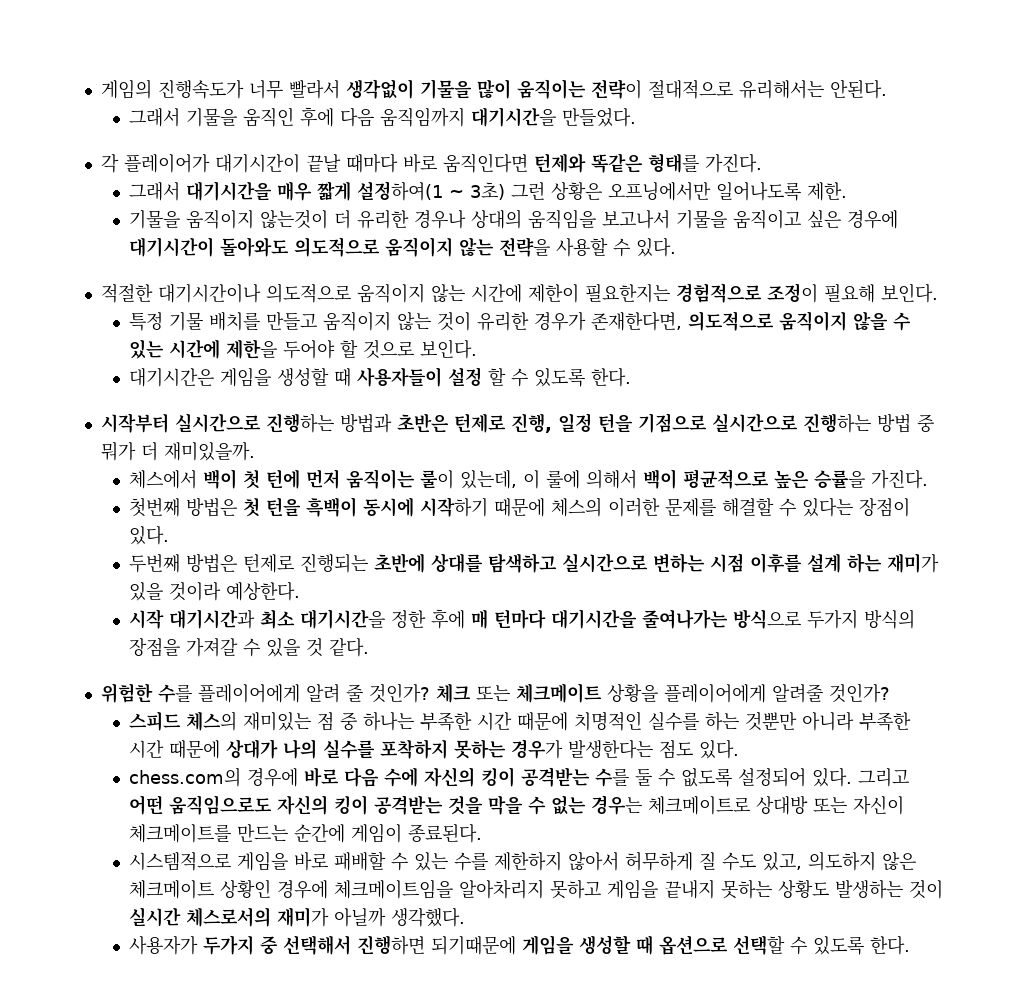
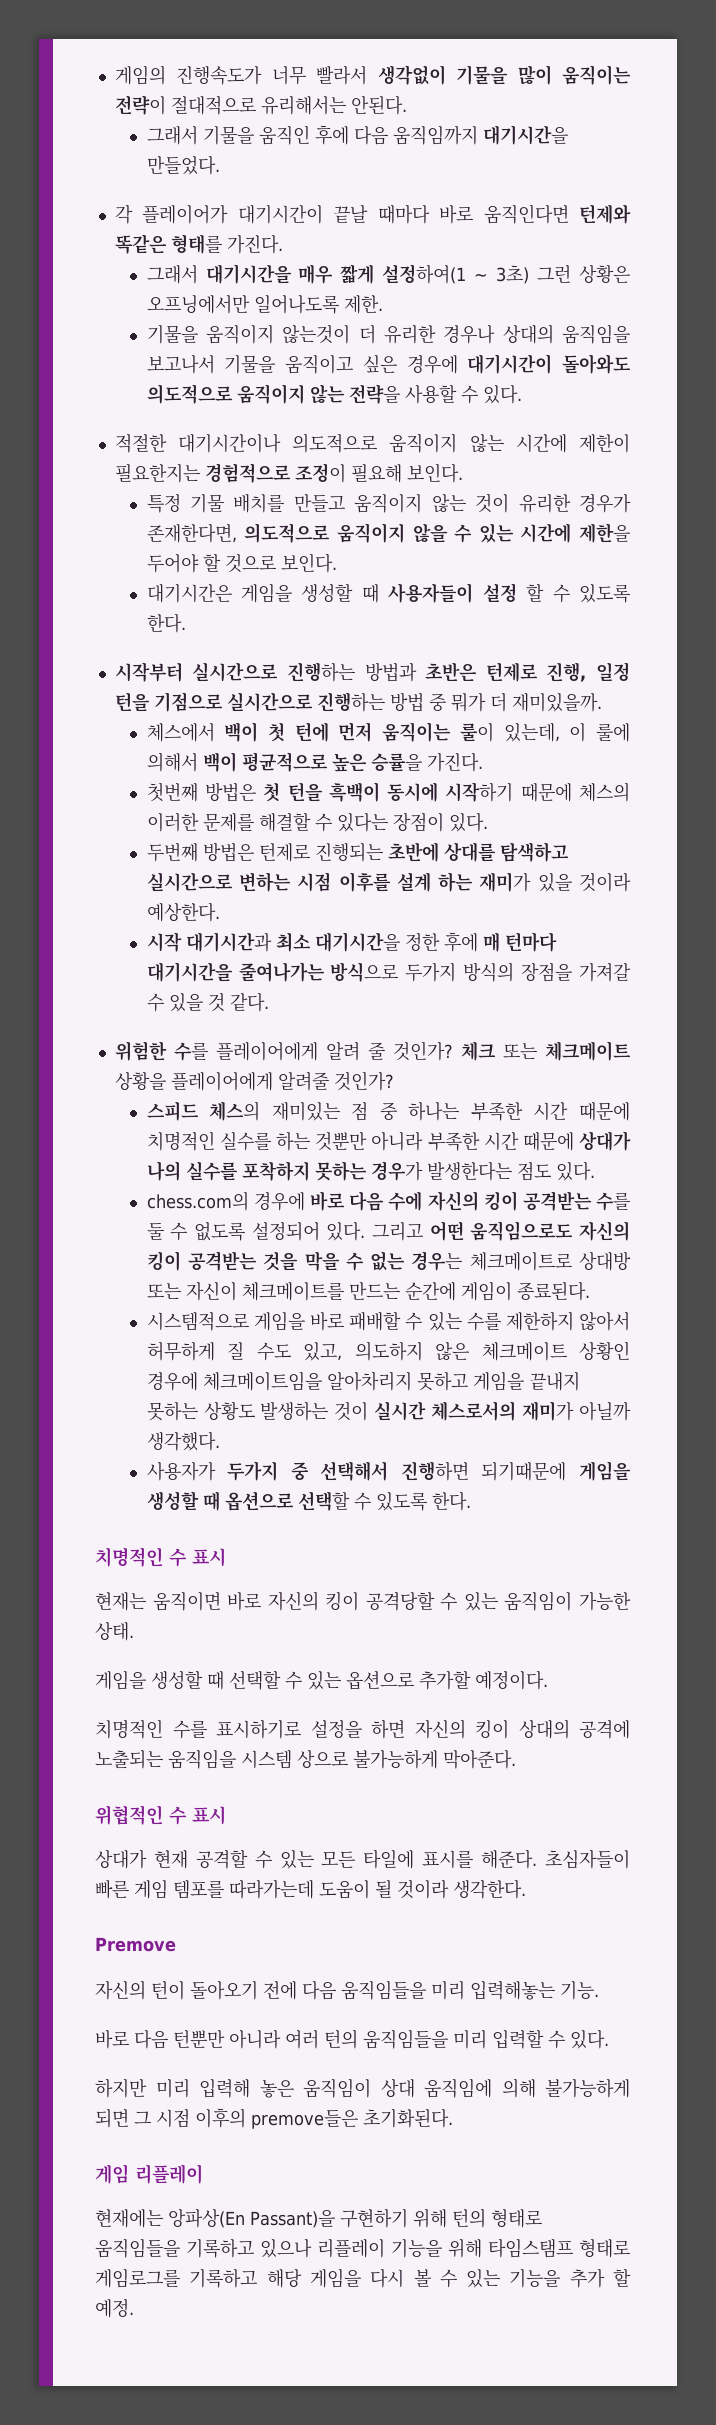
(911, 945) none -> [95,1547,226,1567] [95,1591,631,1611] [95,1622,134,1641] [95,1670,548,1690] [95,1719,630,1739] [95,1749,516,1769] [95,1805,226,1825] [95,1849,631,1869] [95,1879,526,1899] [95,1937,176,1952] [95,1980,599,2000] [95,2029,609,2049] [95,2078,630,2098] [95,2108,453,2129] [95,2164,203,2184] [95,2208,542,2228] [95,2238,630,2258] [95,2268,632,2288] [95,2299,134,2318] // 치명적인 수 표시 // 현재는 움직이면 바로 자신의 킹이 공격당할 수 있는 움직임이 가능한 상태. // 게임을 생성할 때 선택할 수 있는 옵션으로 추가할 예정이다. // 치명적인 수를 표시하기로 설정을 하면 자신의 킹이 상대의 공격에 노출되는 움직임을 시스템 상으로 불가능하게 막아준다. // 위협적인 수 표시 // 상대가 현재 공격할 수 있는 모든 타일에 표시를 해준다. 초심자들이 빠른 게임 템포를 따라가는데 도움이 될 것이라 생각한다. // Premove // 자신의 턴이 돌아오기 전에 다음 움직임들을 미리 입력해놓는 기능. // 바로 다음 턴뿐만 아니라 여러 턴의 움직임들을 미리 입력할 수 있다. // 하지만 미리 입력해 놓은 움직임이 상대 움직임에 의해 불가능하게 되면 그 시점 이후의 premove들은 초기화된다. // 게임 리플레이 // 현재에는 앙파상(En Passant)을 구현하기 위해 턴의 형태로 움직임들을 기록하고 있으나 리플레이 기능을 위해 타임스탬프 형태로 게임로그를 기록하고 해당 게임을 다시 볼 수 있는 기능을 추가 할 예정.

